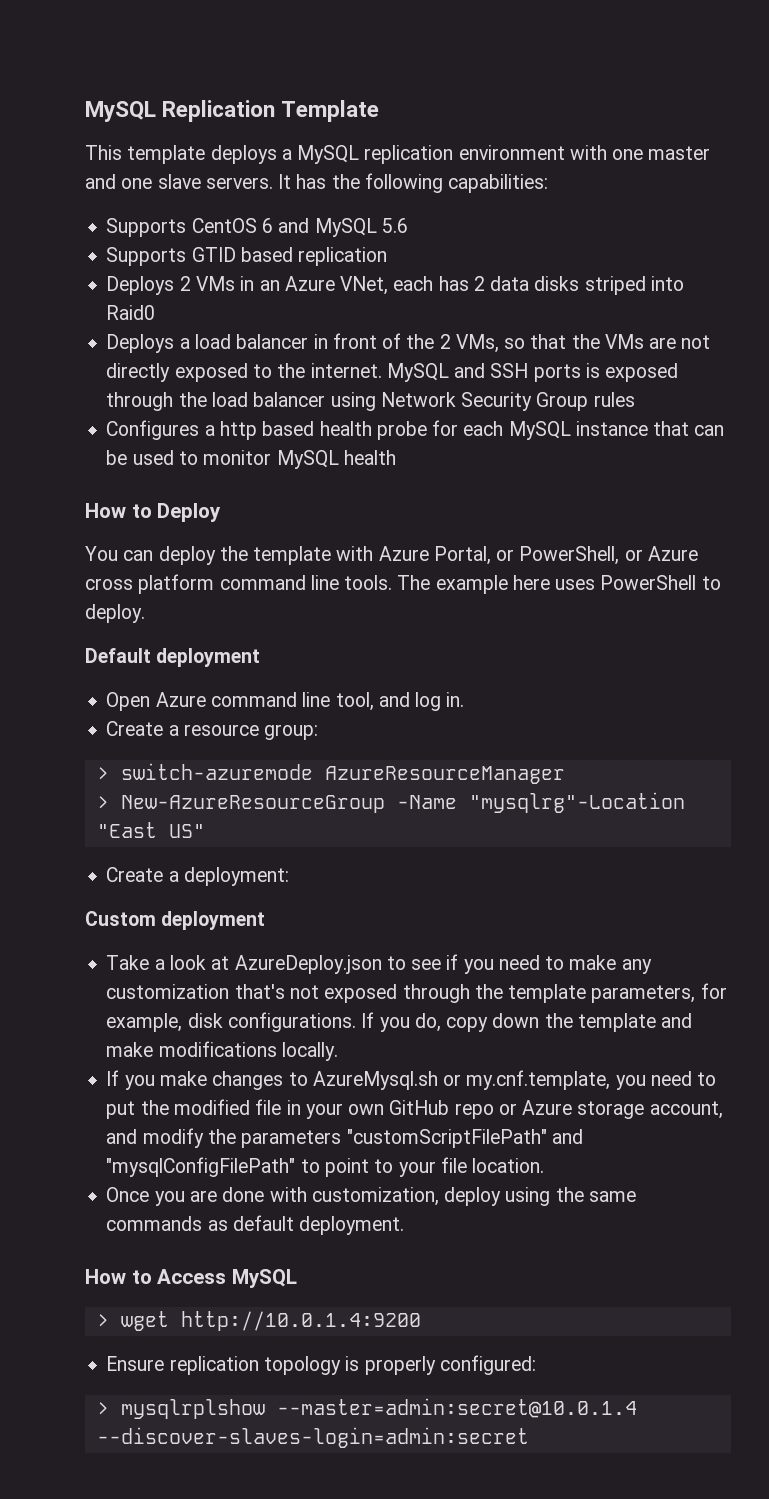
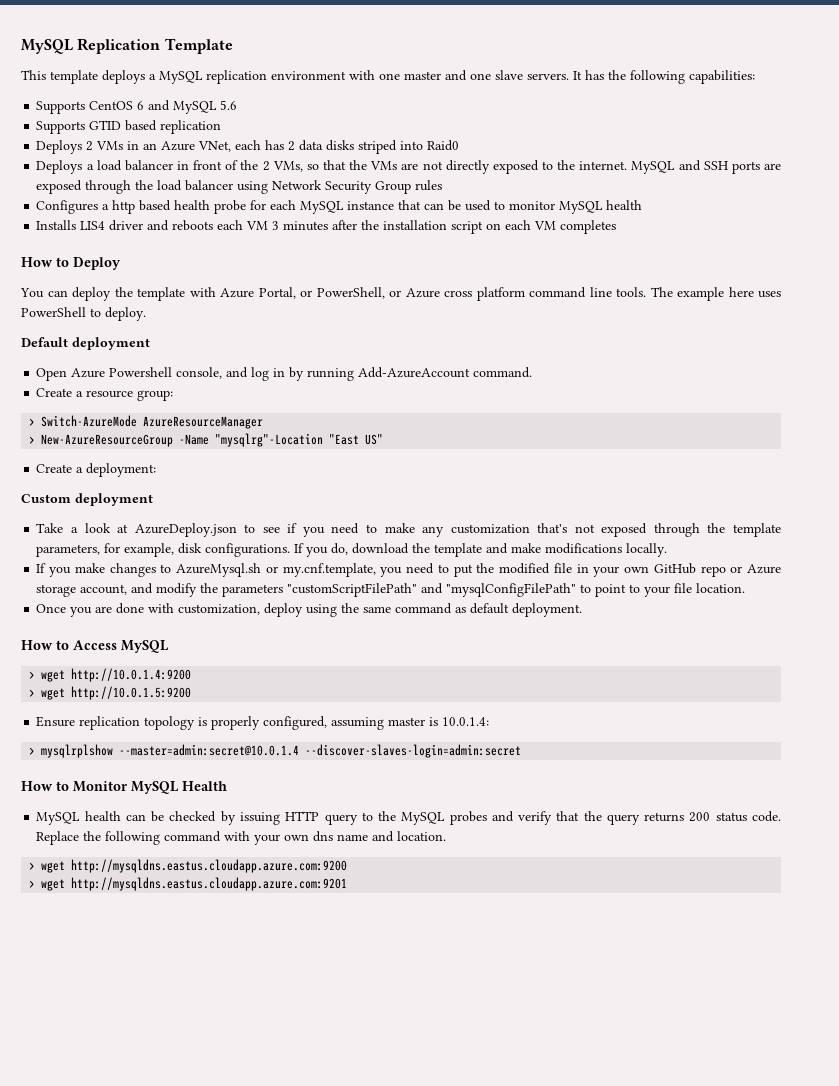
[585,363,600,378] is -> [764,163,782,170] are
(396, 457) none -> [36,220,617,234] // Installs LIS4 driver and reboots each VM 3 minutes after the installation script on each VM completes
[210,692,465,711] command line tool, and log in. -> [109,367,533,381] Powershell console, and log in by running Add-AzureAccount command.
[120,763,313,780] switch-azuremode -> [41,415,138,427] Switch-AzureMode
[446,1013,540,1032] copy down -> [352,543,410,554] download
[106,1216,203,1231] commands -> [395,603,453,614] command
(421, 1321) none -> [29,686,192,700] // > wget http://10.0.1.5:9200
[439,1355,536,1375] configured: -> [263,716,490,730] configured, assuming master is 10.0.1.4:
(529, 1437) none -> [21,781,227,794] [36,811,781,825] [36,831,447,845] [29,859,348,873] [29,877,348,891] // How to Monitor MySQL Health // MySQL health can be checked by issuing HTTP query to the MySQL probes and verify that the query returns 200 status code. Replace the following command with your own dns name and location. // > wget http://mysqldns.eastus.cloudapp.azure.com:9200 // > wget http://mysqldns.eastus.cloudapp.azure.com:9201

